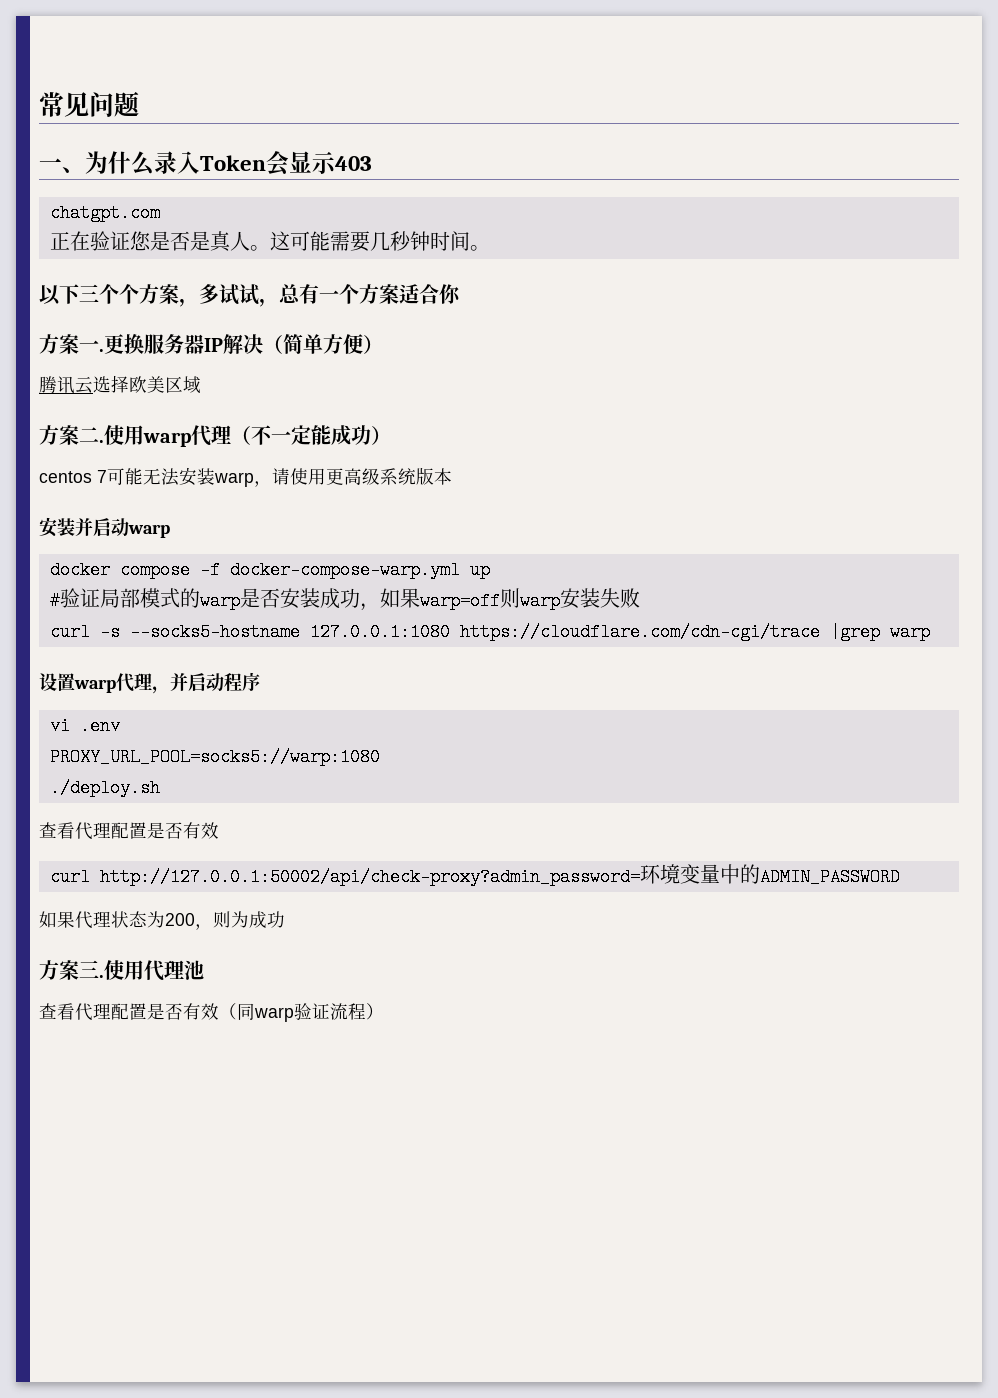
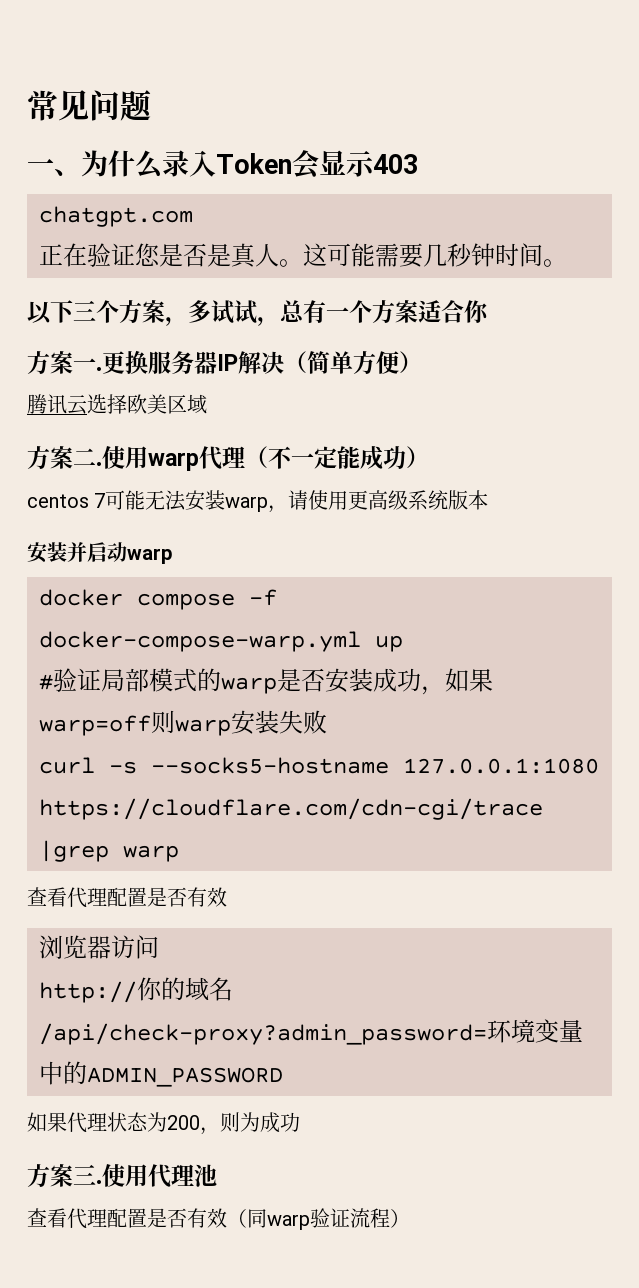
[119,284,139,304] 个 -> (119, 311) none
[39,672,260,694] [49,717,120,735] [49,748,380,766] [49,779,160,797] // 设置warp代理，并启动程序 // vi .env // PROXY_URL_POOL=socks5://warp:1080 // ./deploy.sh -> (179, 853) none
[49,868,640,886] curl http://127.0.0.1:50002/api/check-proxy?admin_password= -> [39,935,159,959] [39,977,233,1003] [39,1023,487,1045] 浏览器访问 // http://你的域名/api/check-proxy?admin_password=

